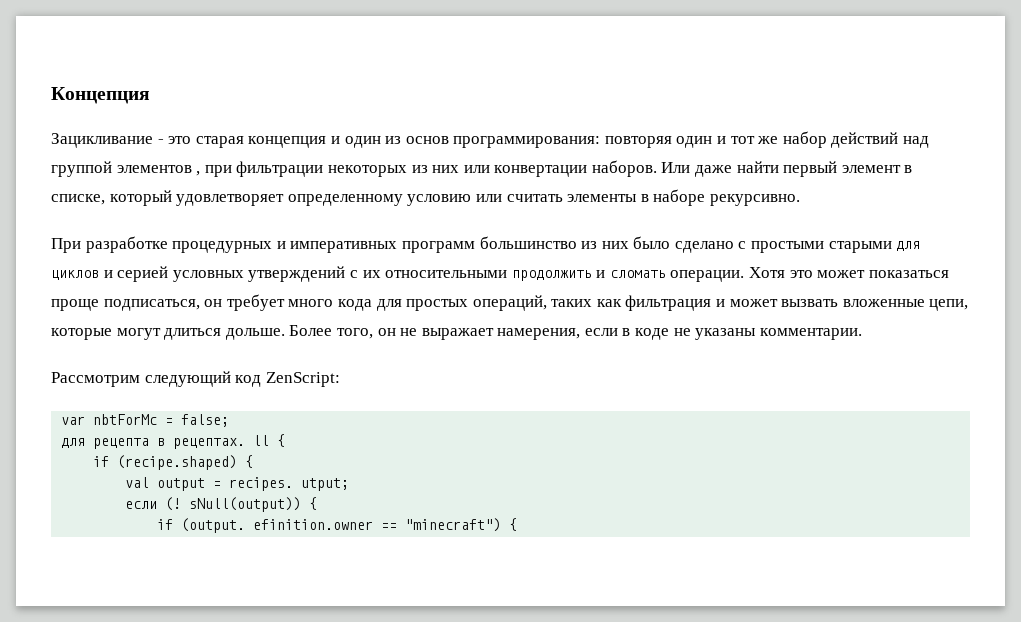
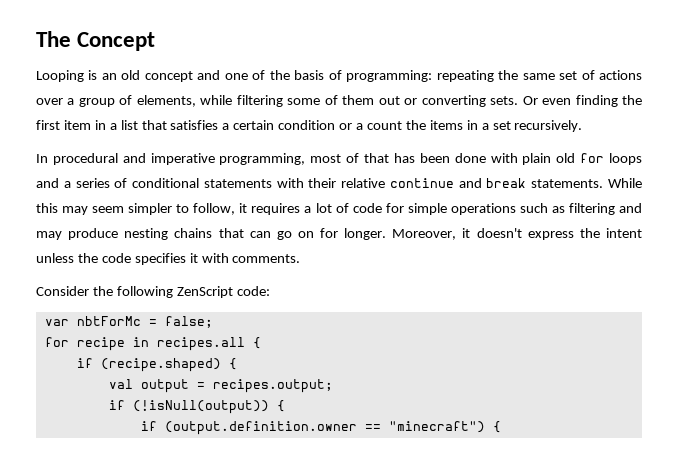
[51,87,150,104] [51,131,930,148] [51,160,913,177] [51,189,800,206] [51,236,921,253] [51,266,949,282] [51,294,969,311] [51,325,862,340] [51,371,340,387] Концепция // Зацикливание - это старая концепция и один из основ программирования: повторяя один и тот же набор действий над группой элементов , при фильтрации некоторых из них или конвертации наборов. Или даже найти первый элемент в списке, который удовлетворяет определенному условию или считать элементы в наборе рекурсивно. // При разработке процедурных и императивных программ большинство из них было сделано с простыми старыми для циклов и серией условных утверждений с их относительными продолжить и сломать операции. Хотя это может показаться проще подписаться, он требует много кода для простых операций, таких как фильтрация и может вызвать вложенные цепи, которые могут длиться дольше. Более того, он не выражает намерения, если в коде не указаны комментарии. // Рассмотрим следующий код ZenScript: -> [36,31,156,51] [36,70,643,82] [36,95,643,107] [36,120,583,132] [36,153,643,165] [36,178,642,188] [36,203,642,215] [36,228,642,240] [36,253,301,265] [36,286,270,298] The Concept // Looping is an old concept and one of the basis of programming: repeating the same set of actions over a group of elements, while filtering some of them out or converting sets. Or even finding the first item in a list that satisfies a certain condition or a count the items in a set recursively. // In procedural and imperative programming, most of that has been done with plain old for loops and a series of conditional statements with their relative continue and break statements. While this may seem simpler to follow, it requires a lot of code for simple operations such as filtering and may produce nesting chains that can go on for longer. Moreover, it doesn't express the intent unless the code specifies it with comments. // Consider the following ZenScript code:
[61,435,270,449] для рецепта в рецептах. ll -> [44,337,245,351] for recipe in recipes.all
[229,477,350,491] [125,497,318,512] [157,518,374,533] recipes. utput; // если (! sNull(output)) { // if (output. efinition.owner -> [212,379,333,393] [108,400,285,414] [140,421,357,435] recipes.output; // if (!isNull(output)) { // if (output.definition.owner

